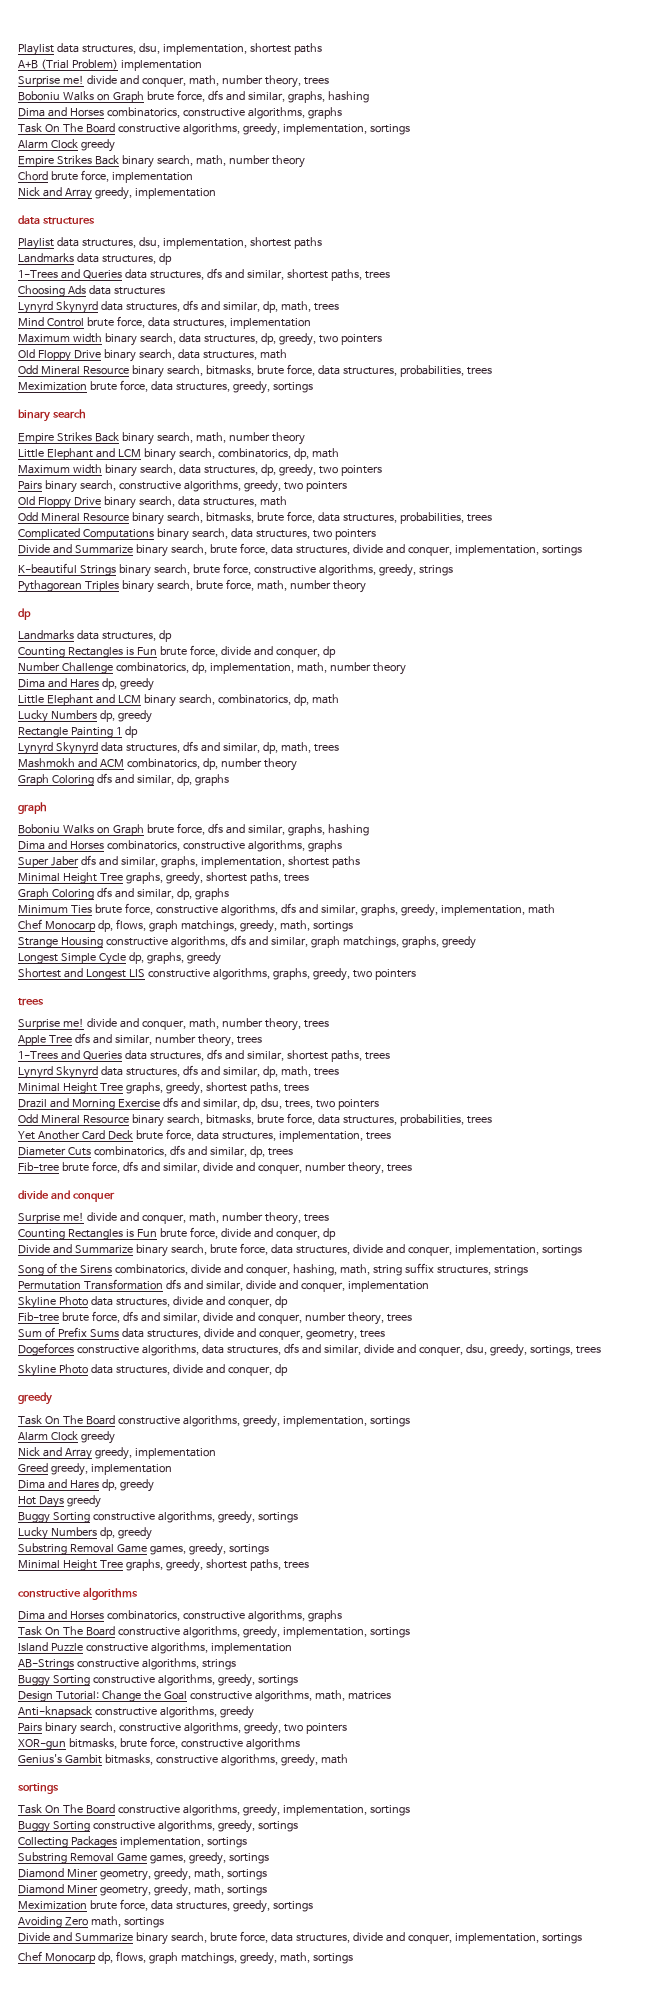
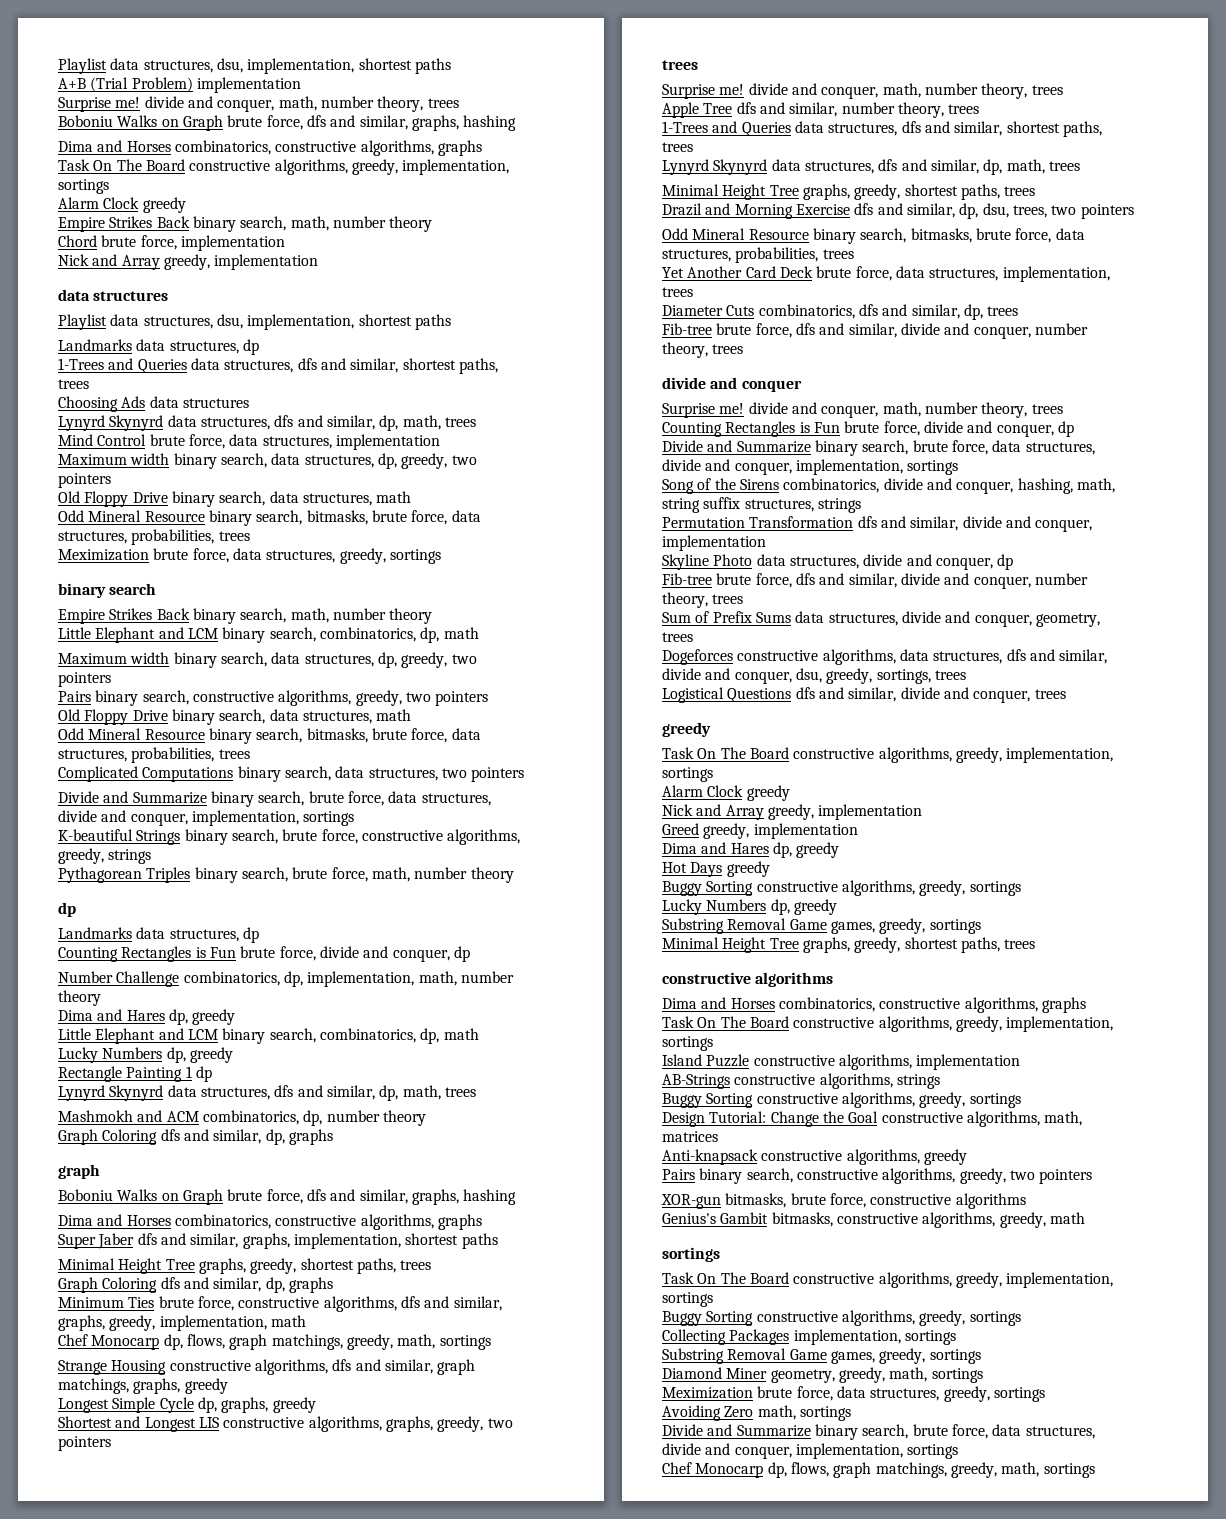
[18,1364,288,1377] Skyline Photo data structures, divide and conquer, dp -> [662,687,1066,703] Logistical Questions dfs and similar, divide and conquer, trees
[18,1884,267,1897] // Diamond Miner geometry, greedy, math, sortings -> (983, 1375) none

